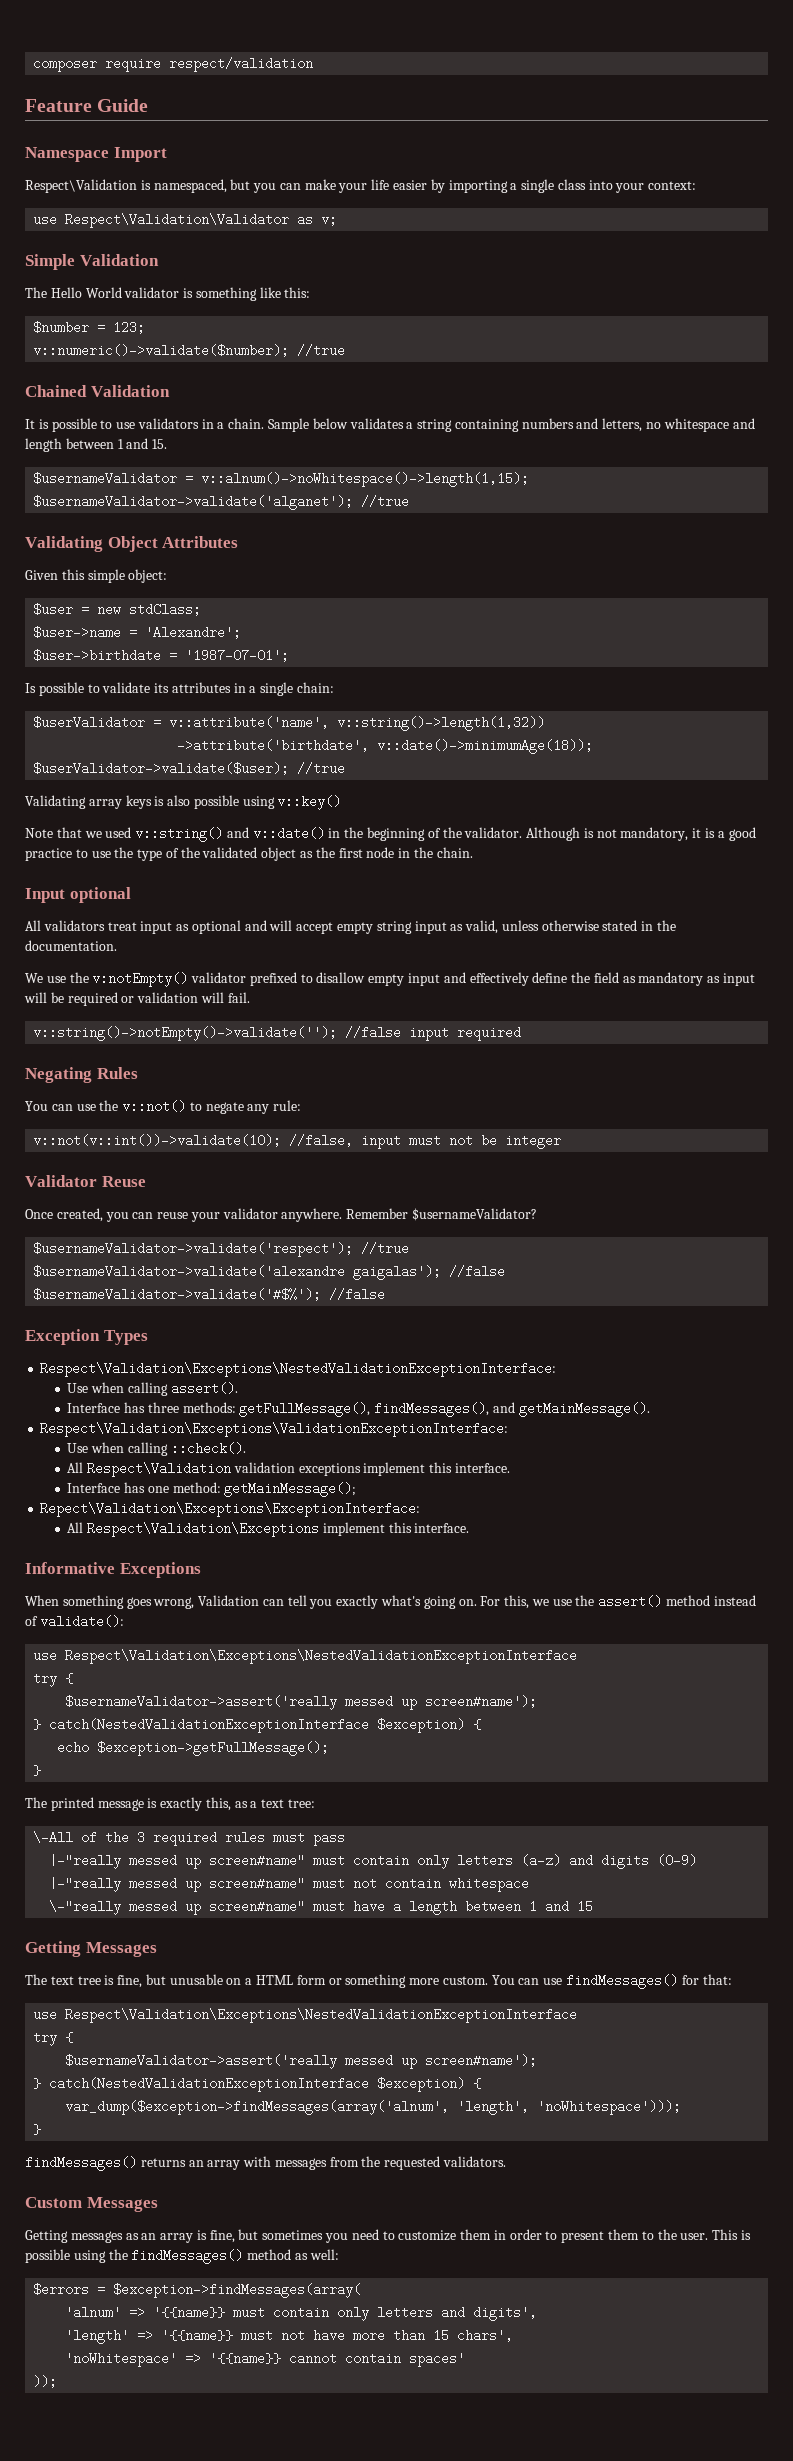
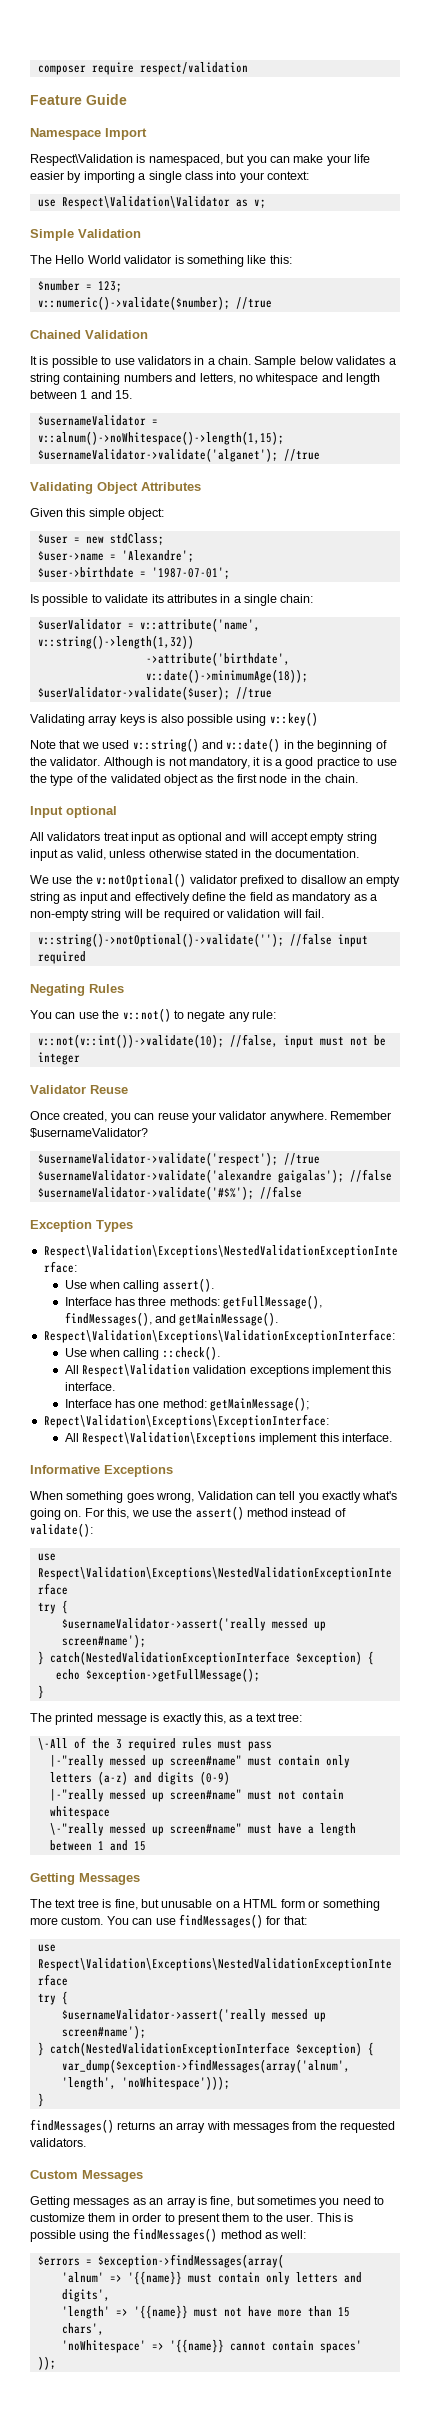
[92,972,189,987] v:notEmpty() -> [96,873,187,887] v:notOptional()
[368,974,405,986] empty -> [349,875,401,887] [30,892,77,904] an empty string as
[723,973,756,986] input -> [370,894,378,901] [30,909,122,921] a non-empty string
[33,1026,338,1041] v::string()->notEmpty()->validate(''); -> [37,933,284,947] v::string()->notOptional()->validate('');

